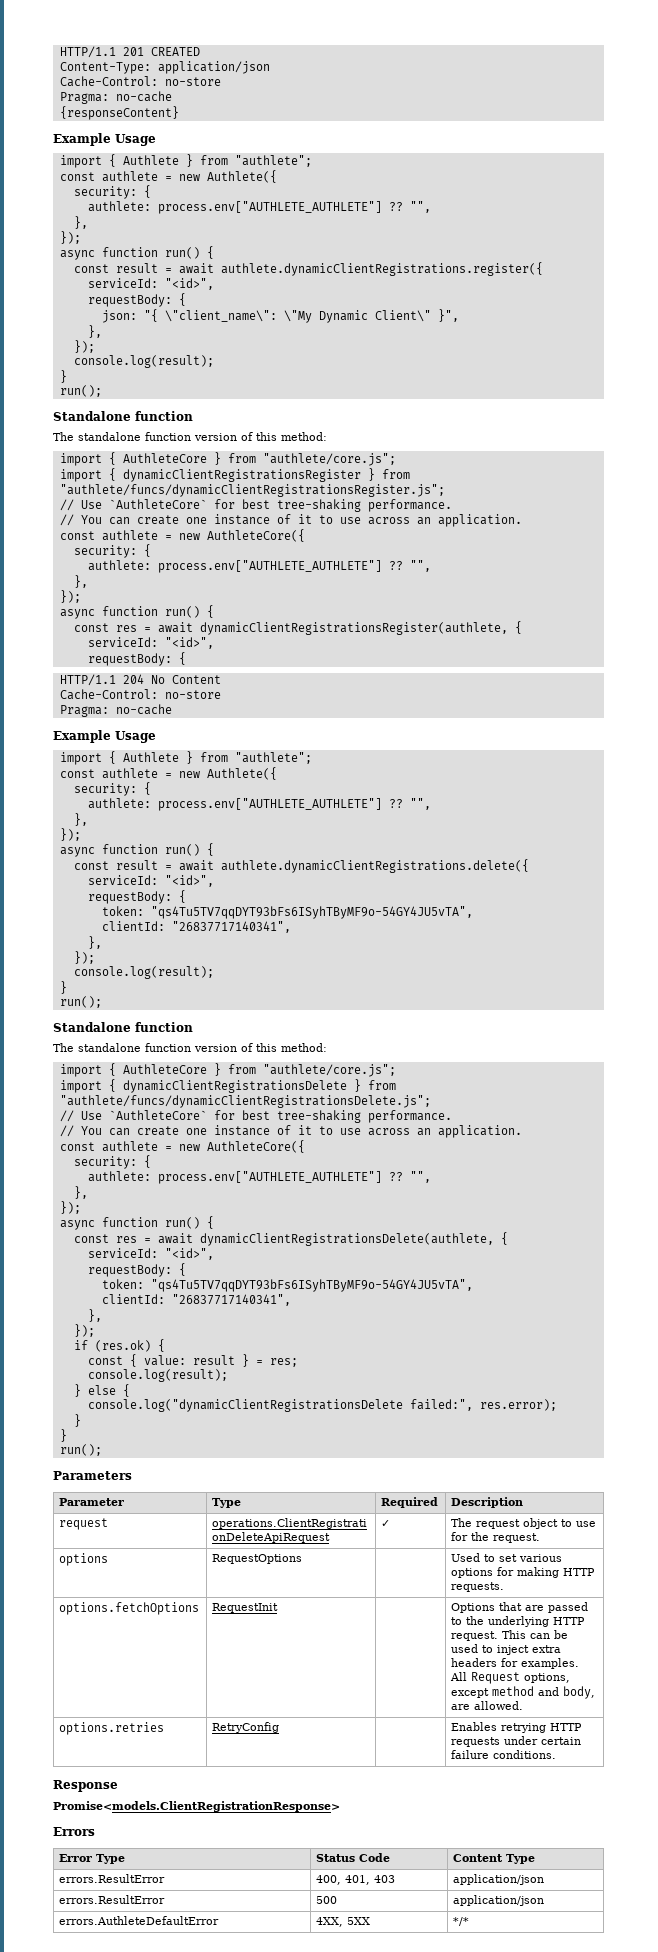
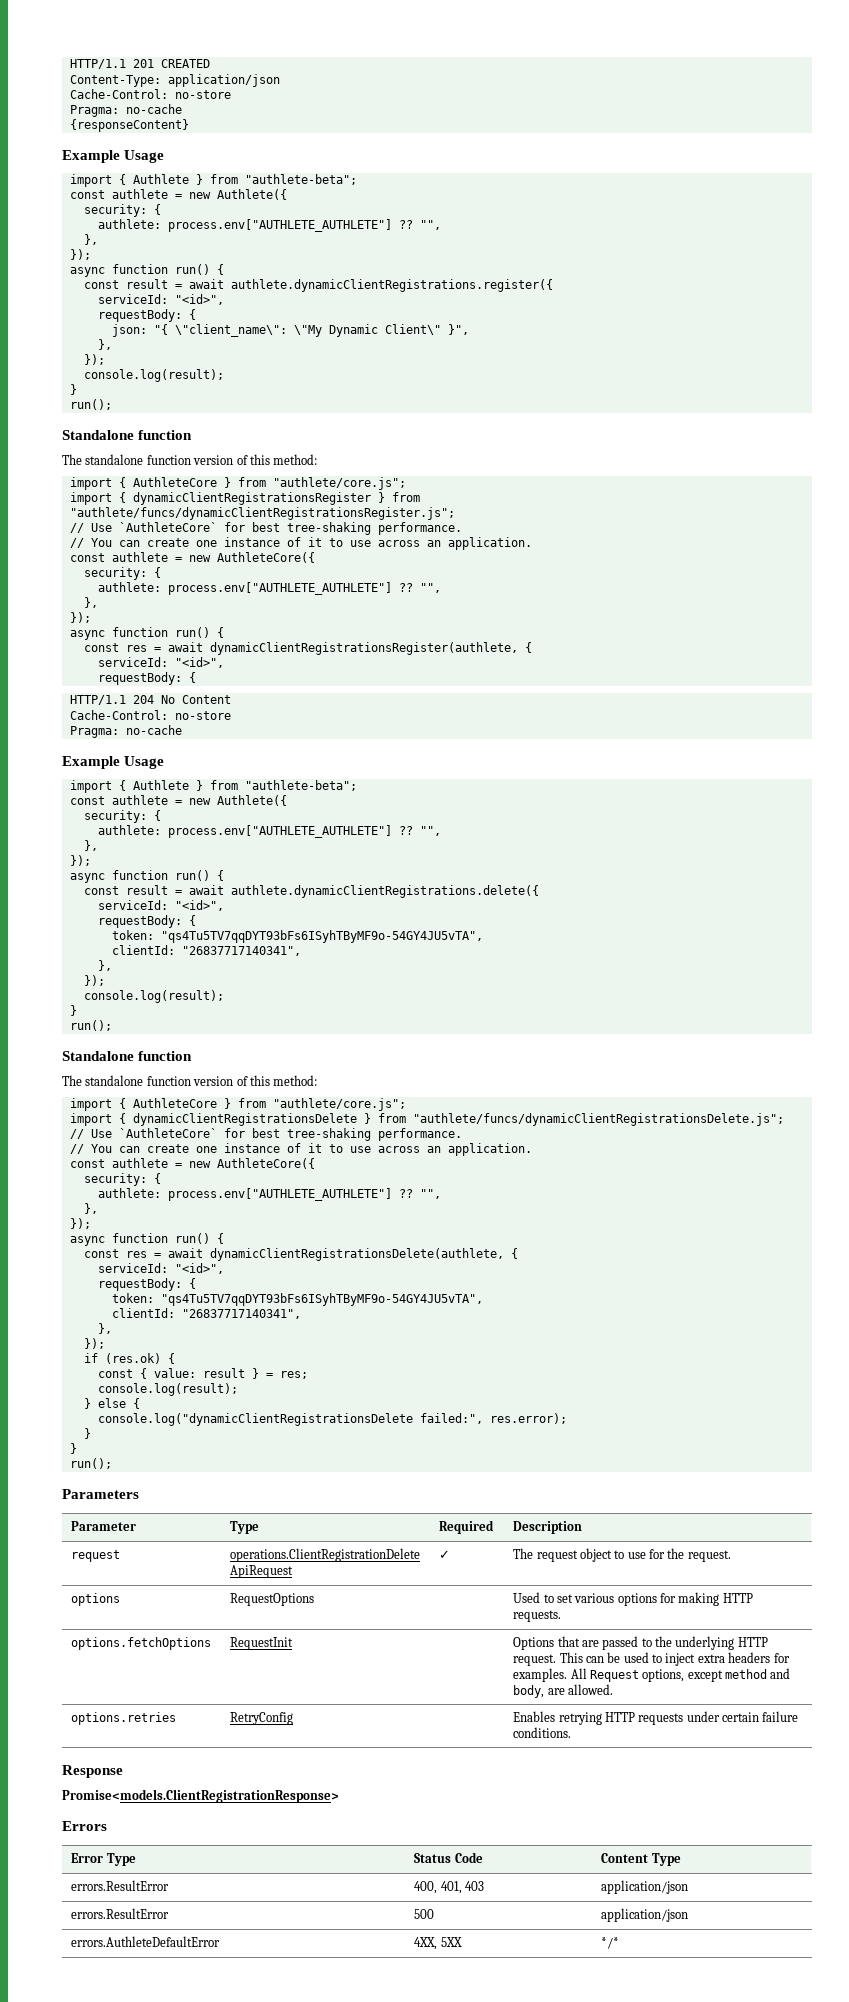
[234,155,312,167] "authlete"; -> [244,174,357,185] "authlete-beta";
[234,752,312,764] "authlete"; -> [244,780,357,791] "authlete-beta";

